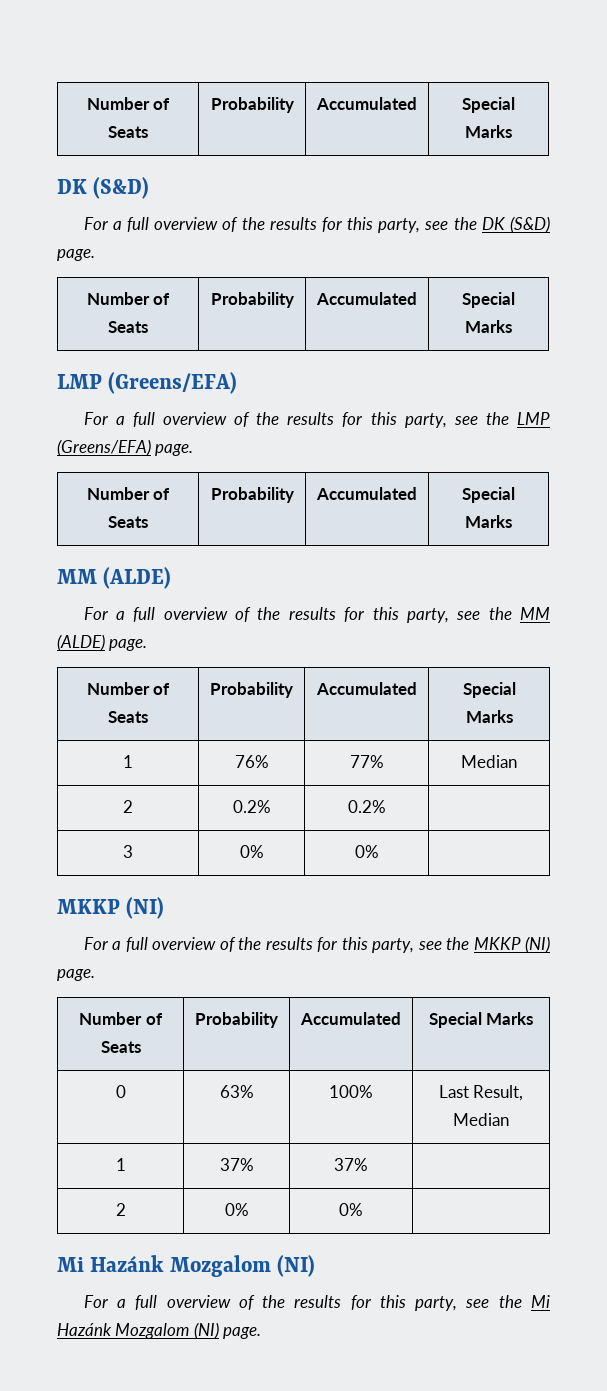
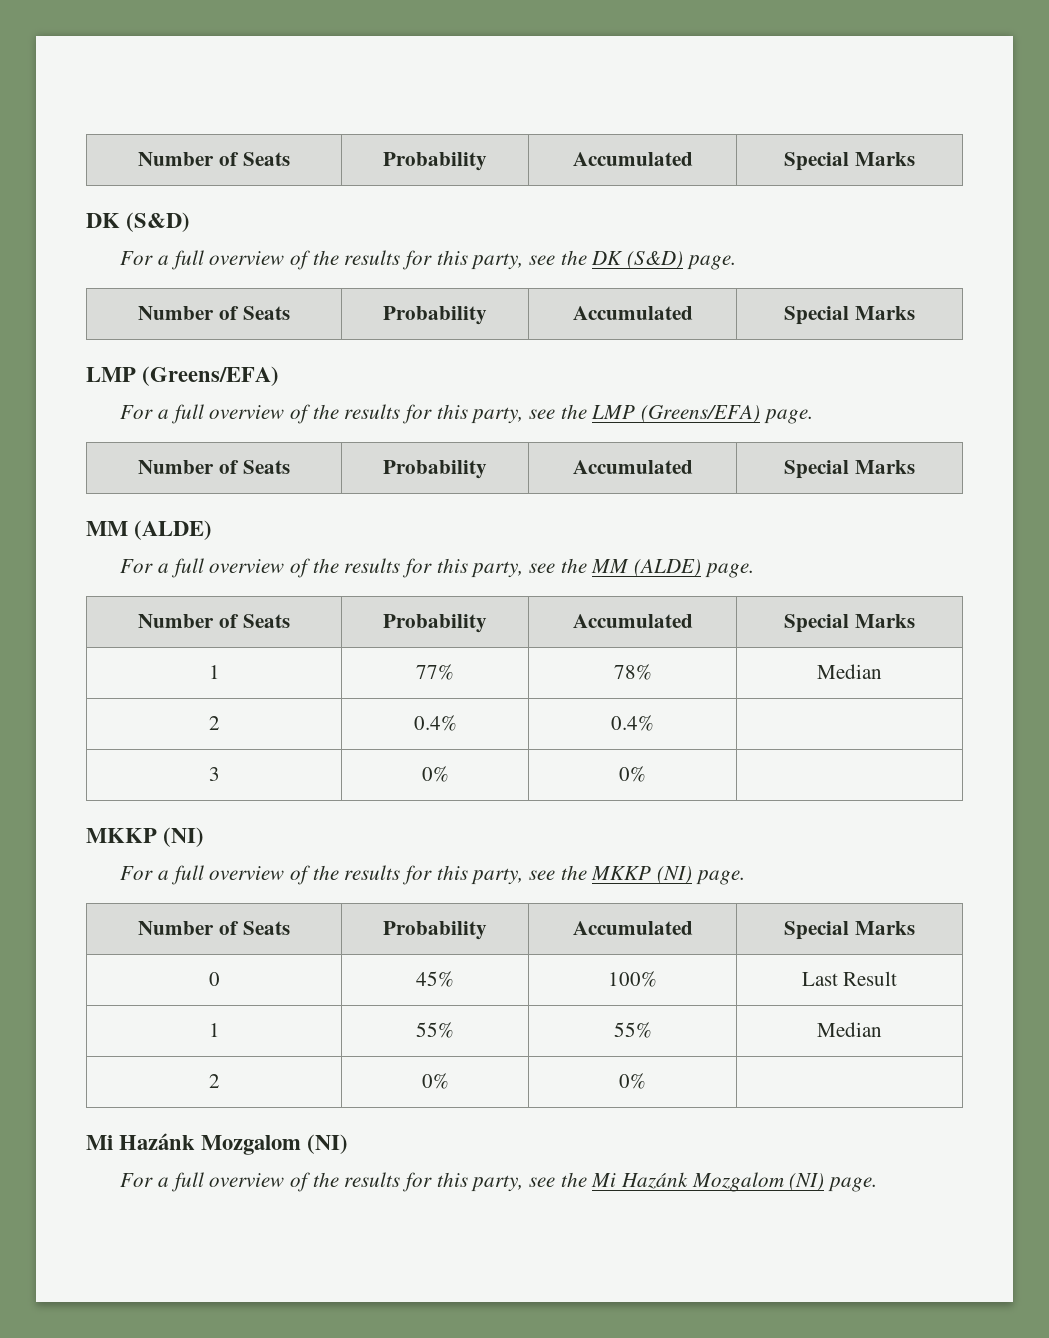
[234,755,269,768] [349,755,384,768] [461,755,517,768] [123,800,133,813] [232,800,271,813] [347,800,386,813] 76% | 77% | Median // 2 | 0.2% | 0.2% -> [416,664,454,680] [613,664,652,680] [817,664,882,679] [208,716,220,730] [413,715,457,731] [611,715,654,731] 77% | 78% | Median // 2 | 0.4% | 0.4%
[219,1085,254,1098] 63% -> [416,971,454,987] 45%
[473,1085,524,1101] [453,1113,509,1126] [115,1158,126,1171] [219,1158,254,1171] [334,1158,368,1171] Result, Median // 1 | 37% | 37% | -> [843,971,898,986] [208,1023,220,1037] [416,1022,454,1038] [613,1022,652,1038] [817,1022,882,1037] Result // 1 | 55% | 55% | Median

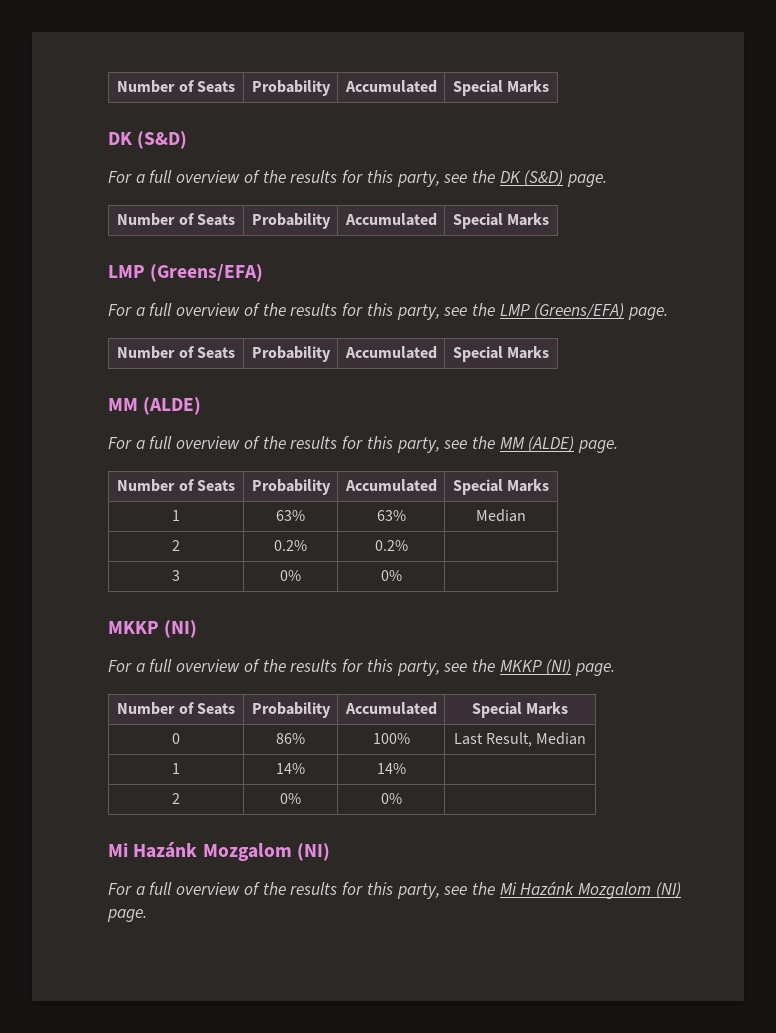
[416,664,454,680] [613,664,652,680] [817,664,882,679] [208,716,220,730] [413,715,457,731] [611,715,654,731] 77% | 78% | Median // 2 | 0.4% | 0.4% -> [276,510,305,521] [376,510,406,521] [476,509,526,522] [172,540,180,551] [274,540,307,551] [374,540,408,551] 63% | 63% | Median // 2 | 0.2% | 0.2%
[416,971,454,987] 45% -> [276,733,305,744] 86%
[843,971,898,986] [208,1023,220,1037] [416,1022,454,1038] [613,1022,652,1038] [817,1022,882,1037] Result // 1 | 55% | 55% | Median -> [486,732,587,747] [172,763,180,774] [276,763,305,774] [376,763,406,774] Result, Median // 1 | 14% | 14% |

